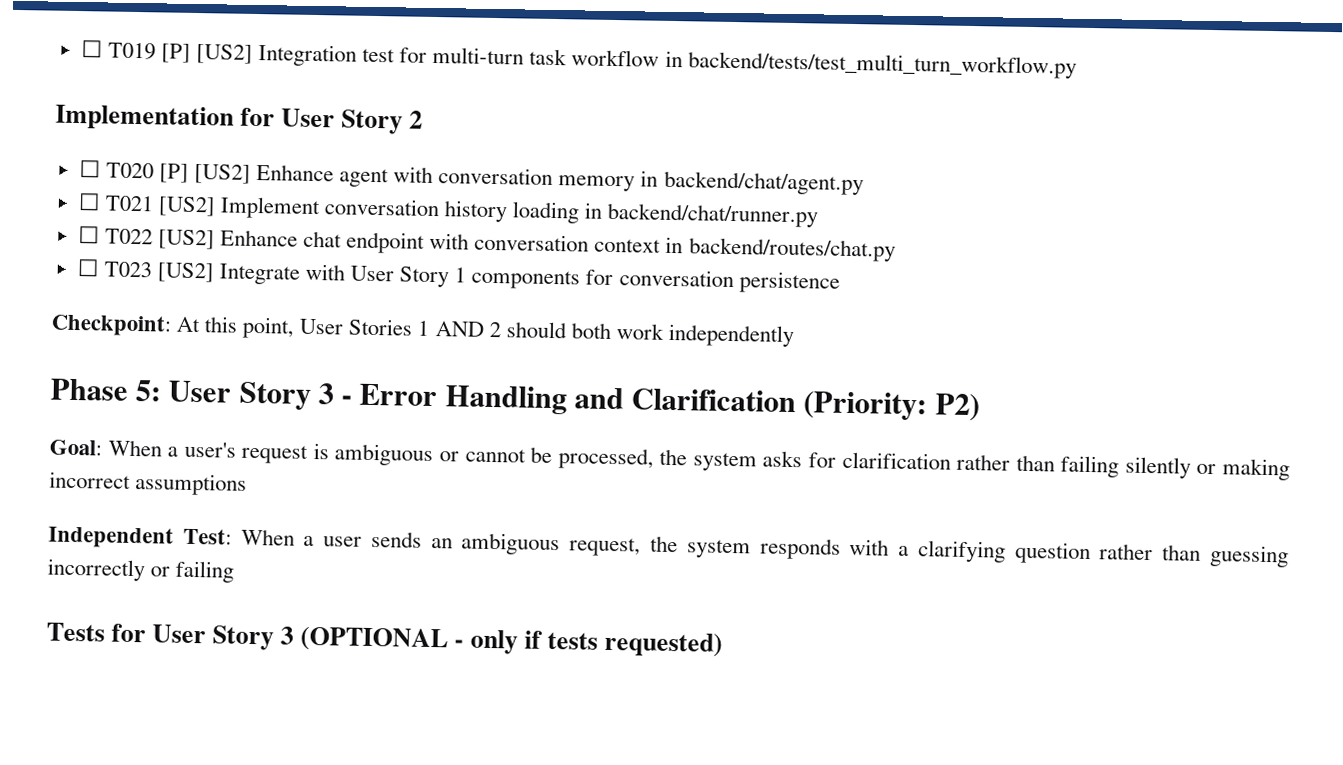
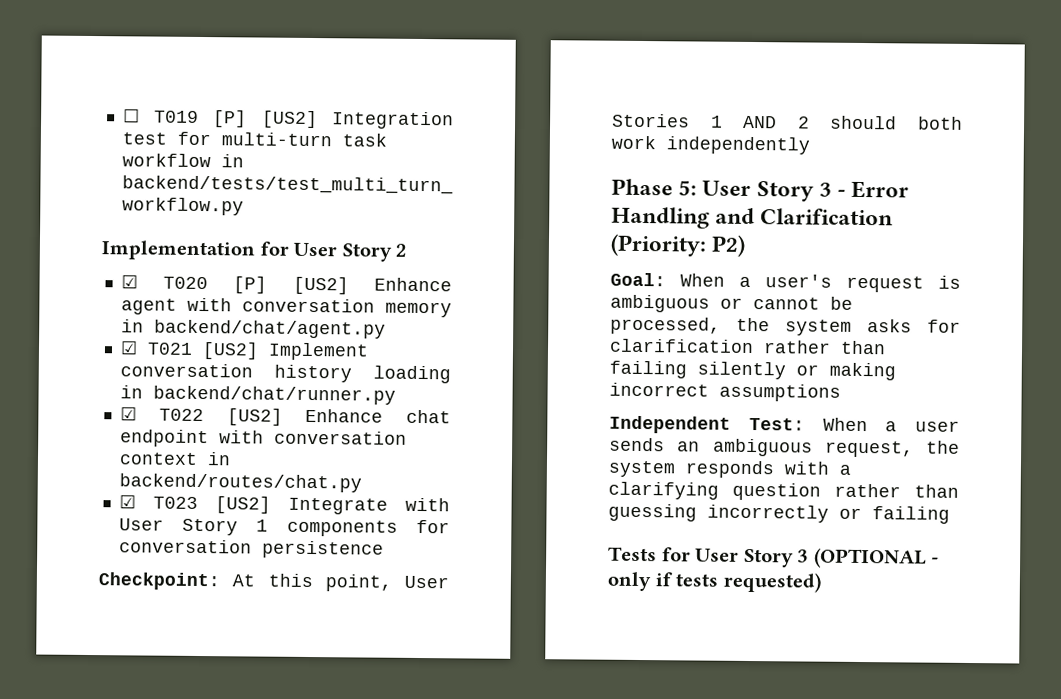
[78,160,101,178] ☐ -> [120,274,138,289] ☑
[77,193,101,211] ☐ -> [119,340,138,355] ☑
[77,226,100,244] ☐ -> [119,406,137,421] ☑
[76,259,99,277] ☐ -> [118,494,136,509] ☑

